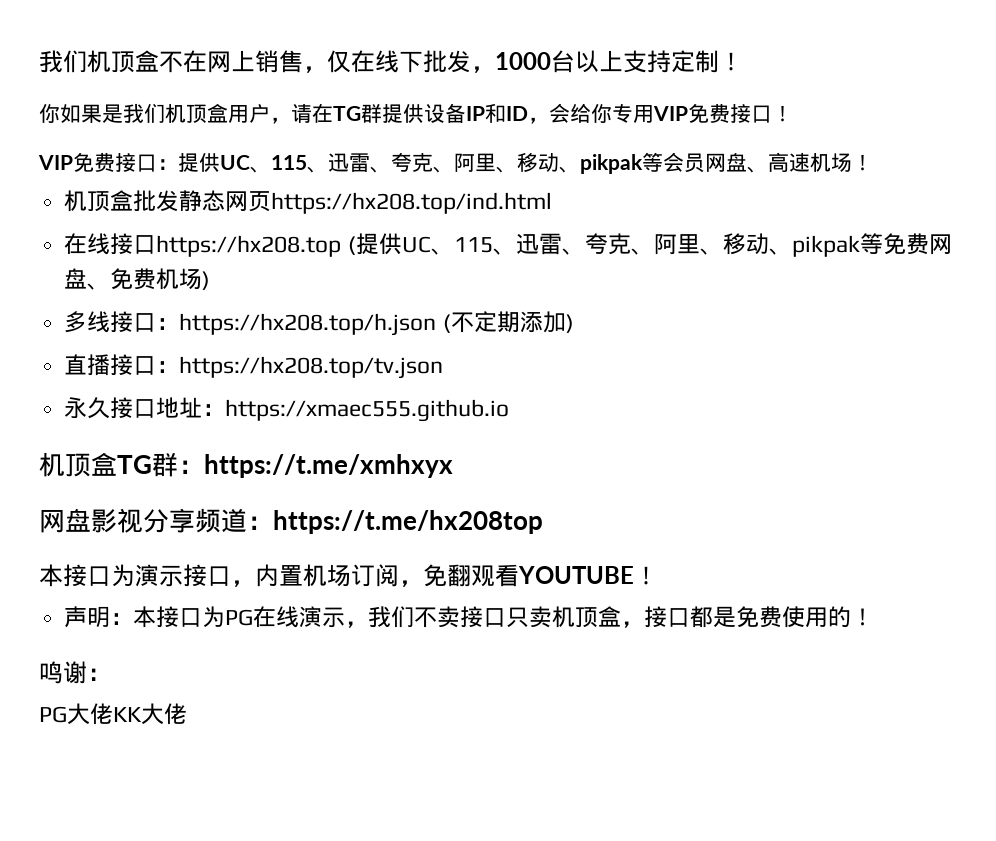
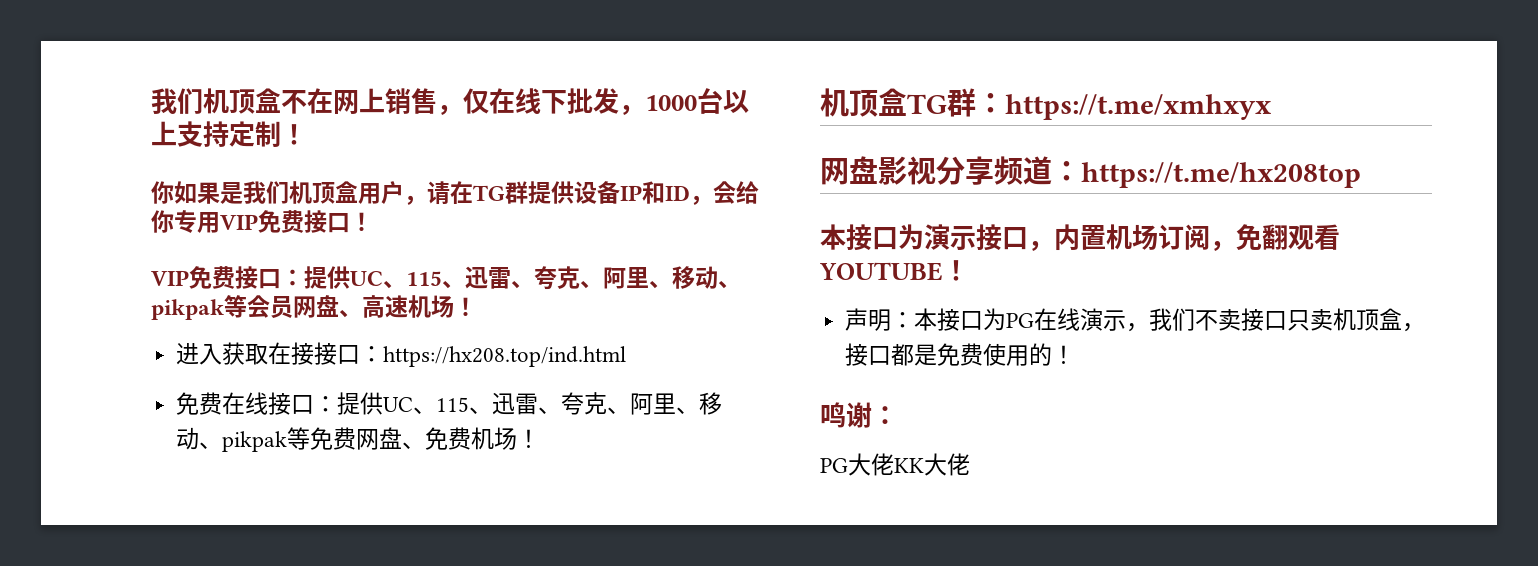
[64,190,272,212] 机顶盒批发静态网页 -> [176,342,384,365] 进入获取在接接口：
(553, 203) none -> [176,392,223,415] 免费
[156,235,356,257] https://hx208.top ( -> [314,396,338,412] ：
[202,271,211,290] [64,311,574,336] [64,354,444,379] [64,397,510,422] ) // 多线接口：https://hx208.top/h.json (不定期添加) // 直播接口：https://hx208.top/tv.json // 永久接口地址：https://xmaec555.github.io -> [517,429,541,448] ！

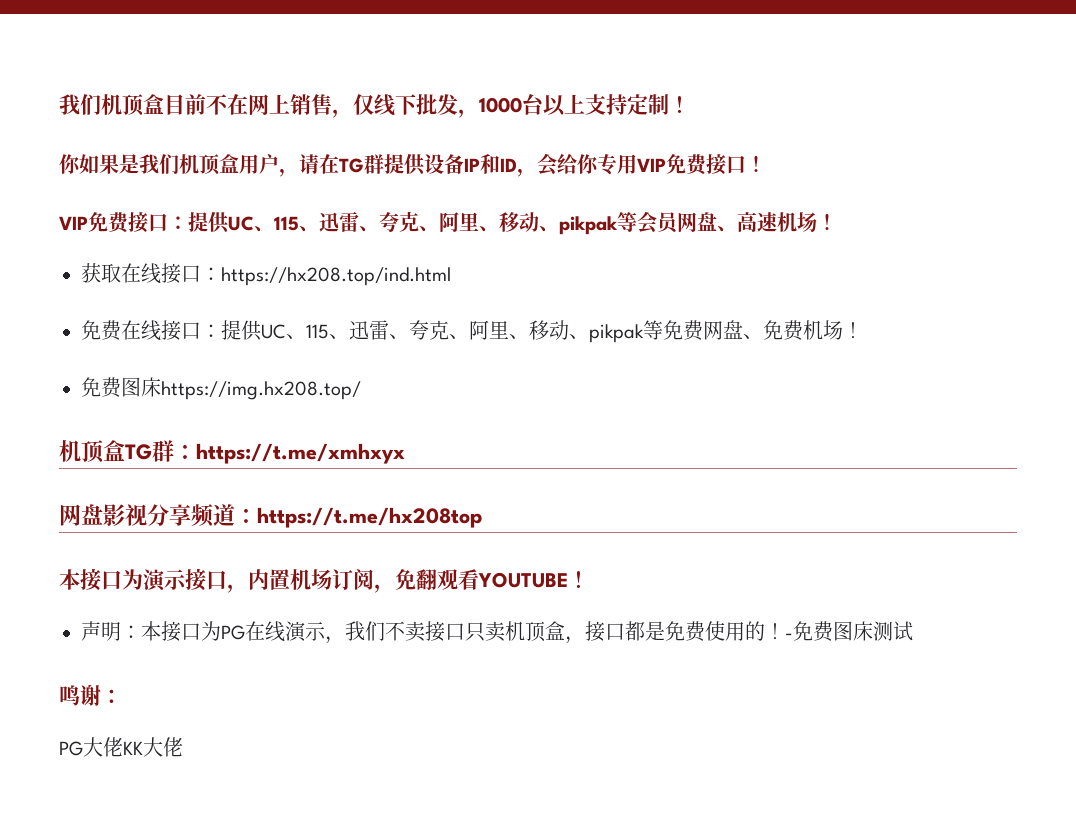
[151,88,281,114] 我们机顶盒 -> [59,94,206,116] 我们机顶盒目前
[489,88,515,114] 在 -> (374, 104) none
[176,342,315,365] 进入获取在接 -> [81,263,161,284] 获取在线
(541, 438) none -> [81,377,361,400] // 免费图床https://img.hx208.top/
(1076, 354) none -> [785,621,913,642] -免费图床测试

